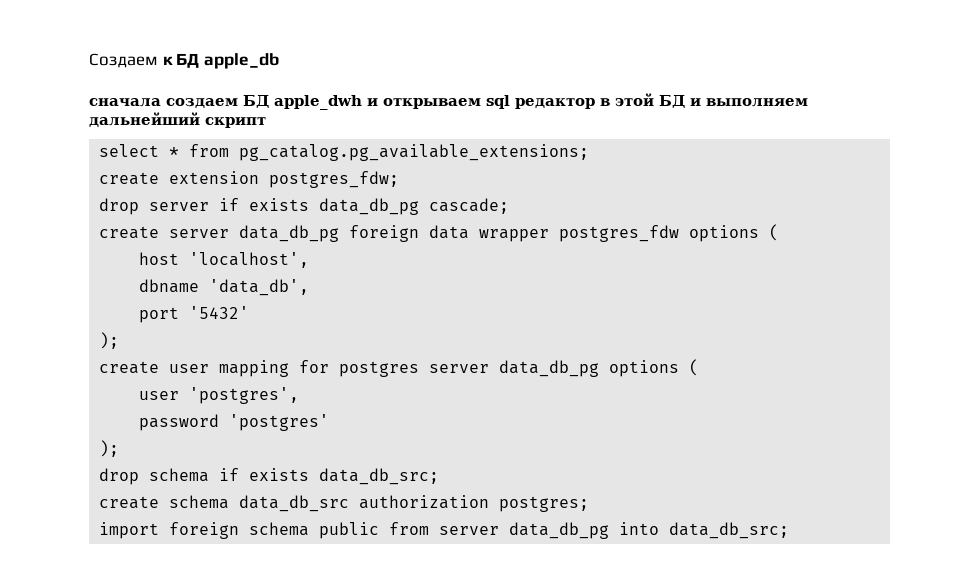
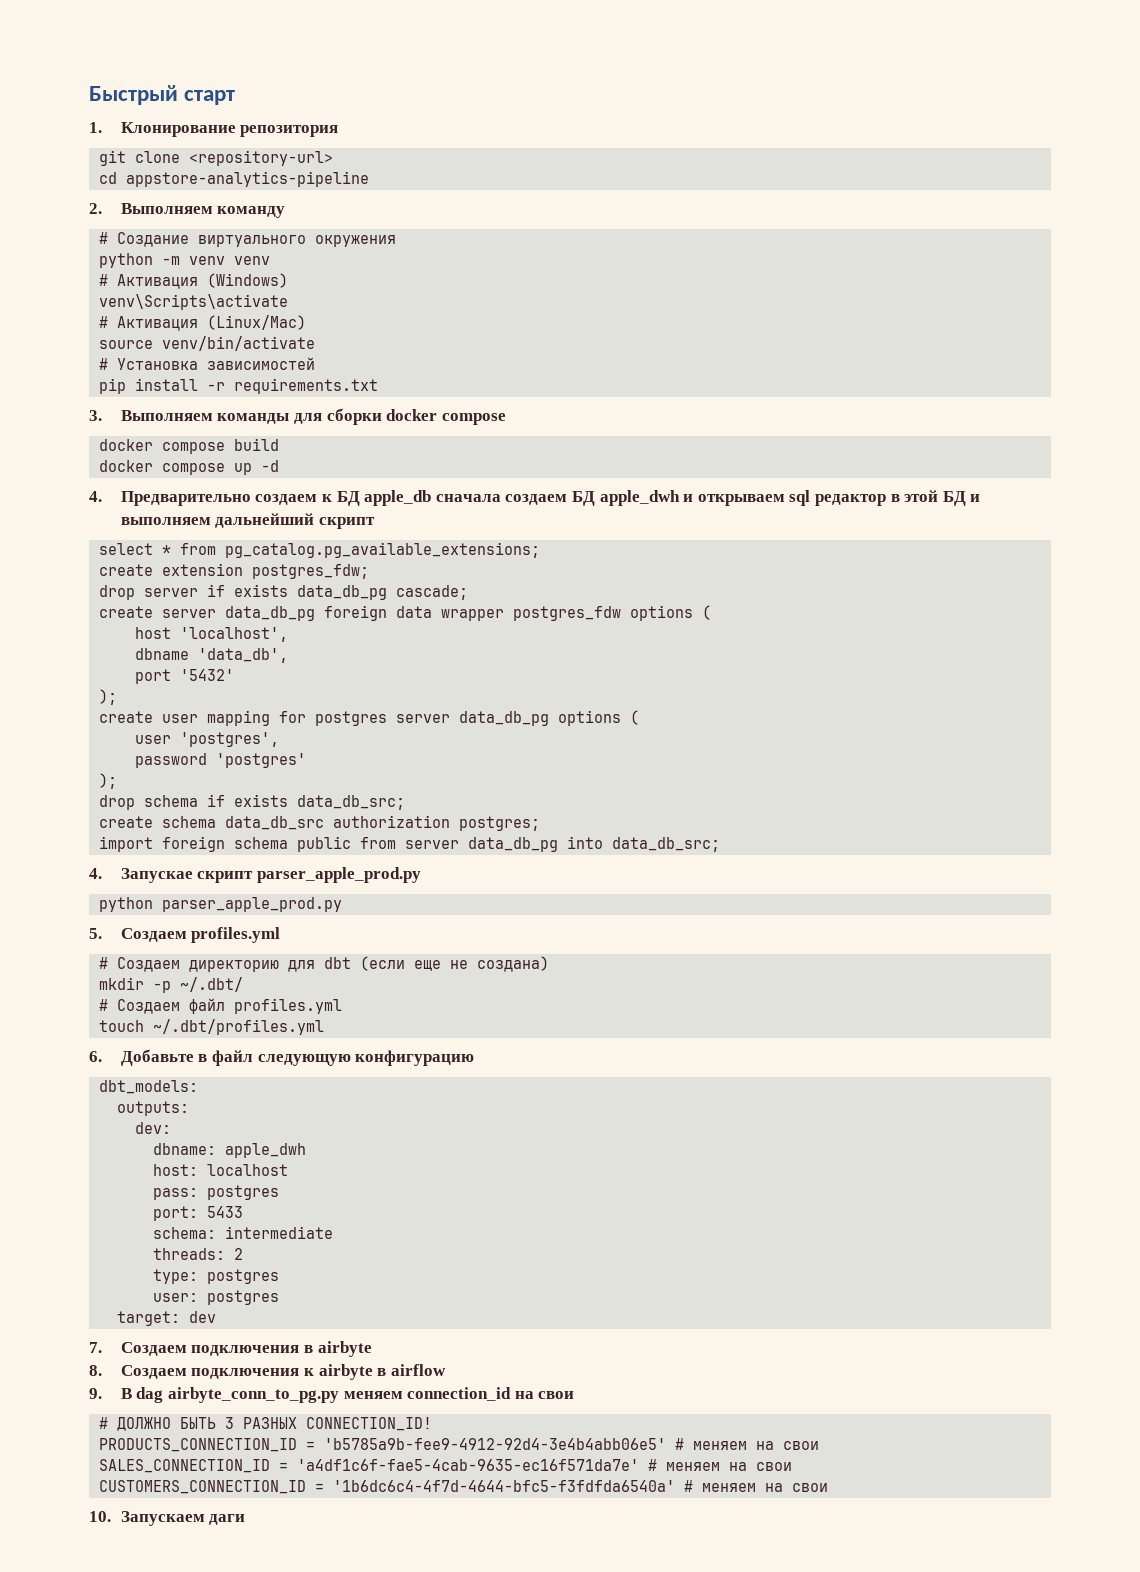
[89,53,158,68] Создаем -> [89,85,236,105] [89,122,339,137] [99,150,334,166] [99,171,370,187] [89,203,286,218] [99,232,397,247] [99,253,271,268] [99,273,289,289] [99,294,289,310] [99,315,307,331] [99,336,316,351] [99,357,316,370] [99,378,379,394] [89,408,506,425] [99,438,280,454] [99,460,280,475] [89,491,318,506] Быстрый старт // 1. Клонирование репозитория // git clone <repository-url> // cd appstore-analytics-pipeline // 2. Выполняем команду // # Создание виртуального окружения // python -m venv venv // # Активация (Windows) // venv\Scripts\activate // # Активация (Linux/Mac) // source venv/bin/activate // # Установка зависимостей // pip install -r requirements.txt // 3. Выполняем команды для сборки docker compose // docker compose build // docker compose up -d // 4. Предварительно создаем
(279, 61) // -> (432, 498) none
(790, 530) none -> [89,867,422,883] [99,897,343,912] [89,927,281,943] [99,956,550,972] [99,977,244,993] [99,998,343,1014] [99,1019,325,1035] [89,1049,475,1066] [99,1080,199,1094] [117,1101,190,1116] [135,1122,172,1134] [153,1143,307,1158] [153,1164,289,1176] [153,1185,280,1200] [153,1206,244,1221] [153,1226,334,1239] [153,1248,244,1260] [153,1269,280,1284] [153,1290,280,1305] [117,1311,217,1326] [89,1341,372,1357] [89,1364,446,1380] [89,1387,575,1403] [99,1417,433,1431] [99,1438,820,1452] [99,1459,793,1473] [99,1480,829,1494] [89,1511,246,1526] // 4. Запускае скрипт parser_apple_prod.py // python parser_apple_prod.py // 5. Создаем profiles.yml // # Создаем директорию для dbt (если еще не создана) // mkdir -p ~/.dbt/ // # Создаем файл profiles.yml // touch ~/.dbt/profiles.yml // 6. Добавьте в файл следующую конфигурацию // dbt_models: // outputs: // dev: // dbname: apple_dwh // host: localhost // pass: postgres // port: 5433 // schema: intermediate // threads: 2 // type: postgres // user: postgres // target: dev // 7. Создаем подключения в airbyte // 8. Создаем подключения к airbyte в airflow // 9. В dag airbyte_conn_to_pg.py меняем connection_id на свои // # ДОЛЖНО БЫТЬ 3 РАЗНЫХ CONNECTION_ID! // PRODUCTS_CONNECTION_ID = 'b5785a9b-fee9-4912-92d4-3e4b4abb06e5' # меняем на свои // SALES_CONNECTION_ID = 'a4df1c6f-fae5-4cab-9635-ec16f571da7e' # меняем на свои // CUSTOMERS_CONNECTION_ID = '1b6dc6c4-4f7d-4644-bfc5-f3fdfda6540a' # меняем на свои // 10. Запускаем даги

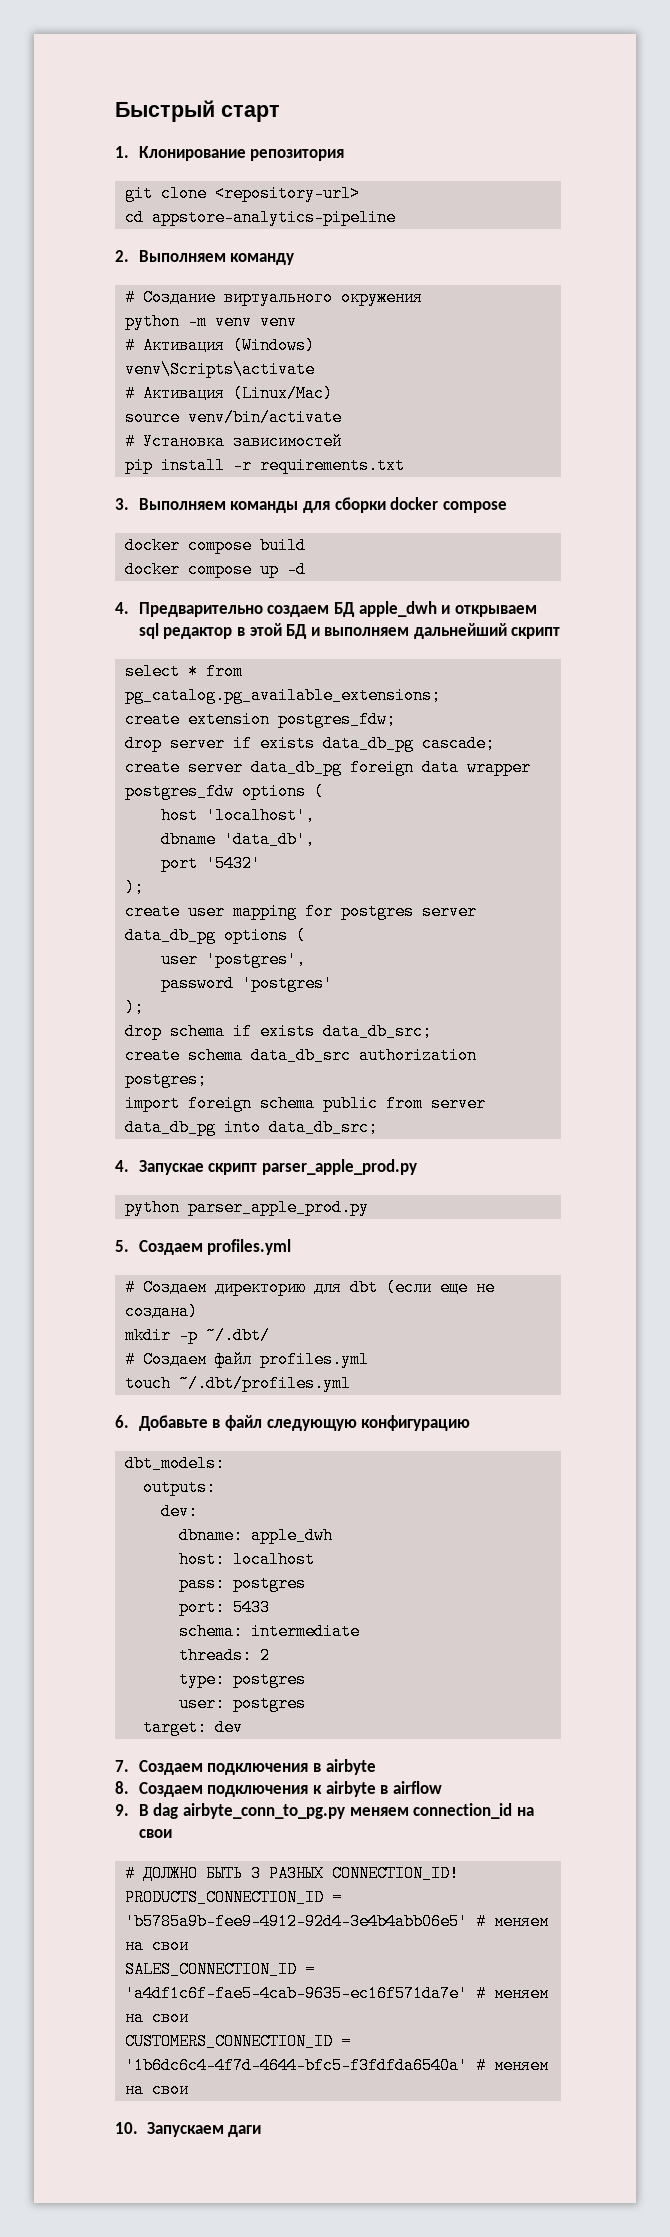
[322,490,568,506] к БД apple_db сначала создаем -> (330, 611) none

